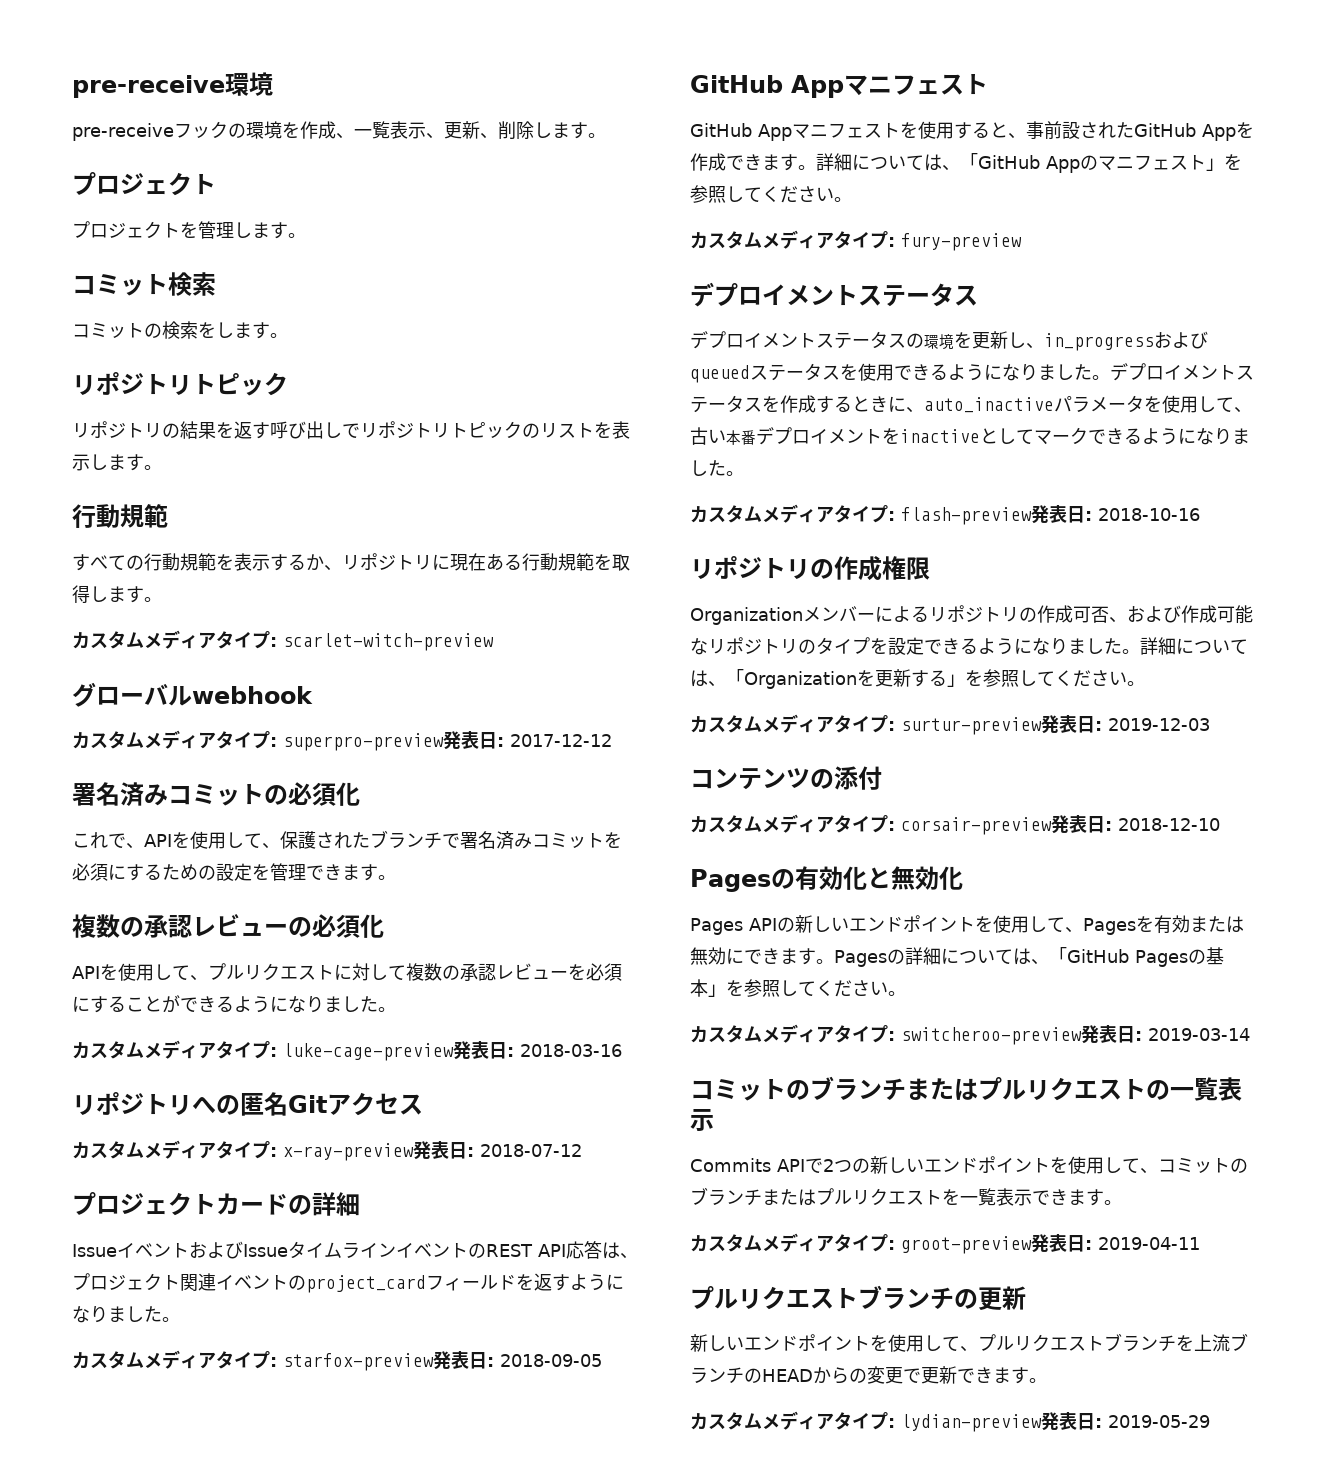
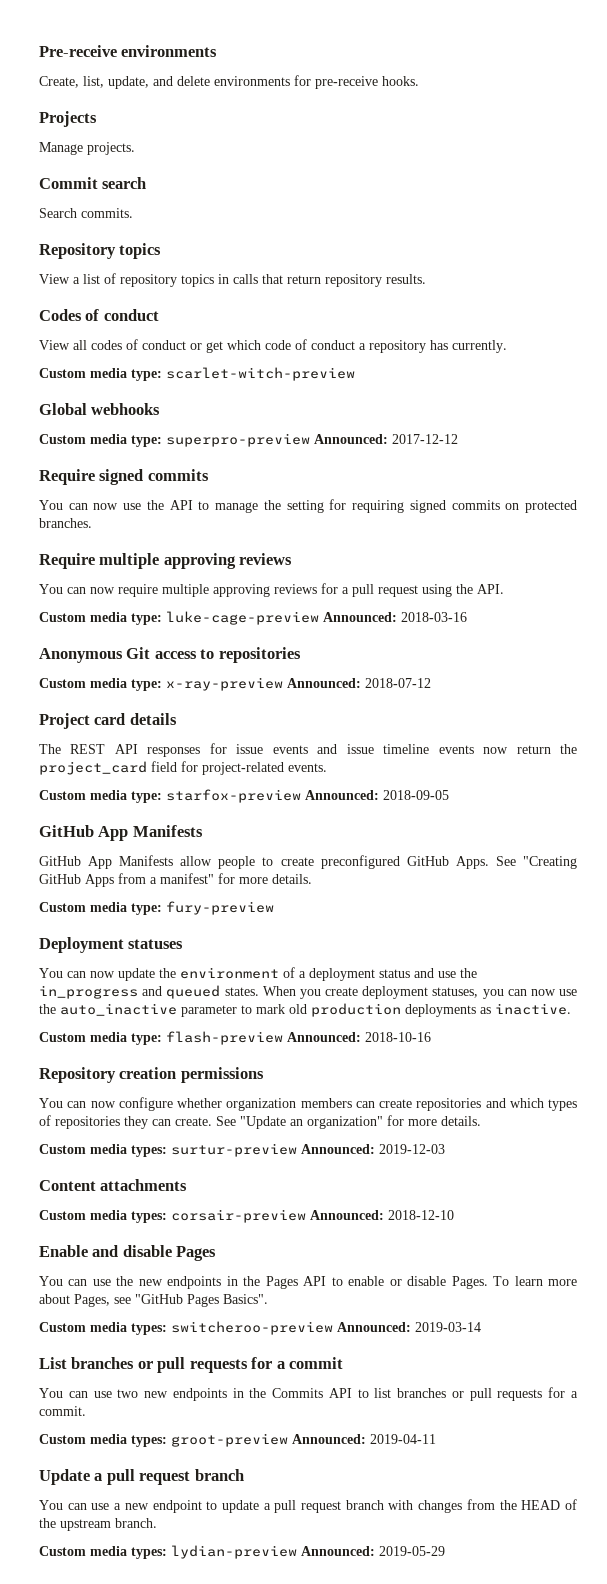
[72,72,273,98] [72,121,606,141] [72,172,216,196] [72,221,306,239] [72,272,216,296] [72,321,288,339] [72,372,288,396] [72,421,630,439] [72,454,162,471] [72,504,168,528] [72,553,630,571] [72,585,162,603] [72,630,494,651] [72,682,313,707] [72,730,612,751] [72,782,360,806] [72,830,622,849] [72,863,396,881] [72,914,384,938] [72,963,622,981] [72,995,396,1013] [72,1040,622,1061] [72,1092,423,1116] [72,1140,582,1161] [72,1192,360,1216] [72,1241,638,1259] [72,1273,624,1293] [72,1306,180,1323] [72,1350,494,1371] pre-receive環境 // pre-receiveフックの環境を作成、一覧表示、更新、削除します。 // プロジェクト // プロジェクトを管理します。 // コミット検索 // コミットの検索をします。 // リポジトリトピック // リポジトリの結果を返す呼び出しでリポジトリトピックのリストを表示します。 // 行動規範 // すべての行動規範を表示するか、リポジトリに現在ある行動規範を取得します。 // カスタムメディアタイプ: scarlet-witch-preview // グローバルwebhook // カスタムメディアタイプ: superpro-preview発表日: 2017-12-12 // 署名済みコミットの必須化 // これで、APIを使用して、保護されたブランチで署名済みコミットを必須にするための設定を管理できます。 // 複数の承認レビューの必須化 // APIを使用して、プルリクエストに対して複数の承認レビューを必須にすることができるようになりました。 // カスタムメディアタイプ: luke-cage-preview発表日: 2018-03-16 // リポジトリへの匿名Gitアクセス // カスタムメディアタイプ: x-ray-preview発表日: 2018-07-12 // プロジェクトカードの詳細 // IssueイベントおよびIssueタイムラインイベントのREST API応答は、プロジェクト関連イベントのproject_cardフィールドを返すようになりました。 // カスタムメディアタイプ: starfox-preview発表日: -> [39,45,218,57] [39,75,419,89] [39,111,97,127] [39,142,135,155] [39,177,147,189] [39,208,133,218] [39,243,162,259] [39,273,426,287] [39,309,159,321] [39,339,507,353] [39,367,355,381] [39,403,161,415] [39,433,458,447] [39,469,209,485] [39,499,577,513] [39,518,92,528] [39,553,293,569] [39,583,504,597] [39,611,467,625] [39,647,301,663] [39,677,431,691] [39,713,177,729] [39,743,577,757] [39,761,327,775] [39,789,379,803] Pre-receive environments // Create, list, update, and delete environments for pre-receive hooks. // Projects // Manage projects. // Commit search // Search commits. // Repository topics // View a list of repository topics in calls that return repository results. // Codes of conduct // View all codes of conduct or get which code of conduct a repository has currently. // Custom media type: scarlet-witch-preview // Global webhooks // Custom media type: superpro-preview Announced: 2017-12-12 // Require signed commits // You can now use the API to manage the setting for requiring signed commits on protected branches. // Require multiple approving reviews // You can now require multiple approving reviews for a pull request using the API. // Custom media type: luke-cage-preview Announced: 2018-03-16 // Anonymous Git access to repositories // Custom media type: x-ray-preview Announced: 2018-07-12 // Project card details // The REST API responses for issue events and issue timeline events now return the project_card field for project-related events. // Custom media type: starfox-preview Announced:
[844,74,988,96] [690,121,1254,141] [690,153,1242,173] [690,185,852,203] [690,230,1022,251] [690,282,978,307] [690,331,1208,351] [690,363,1254,383] [690,395,1252,413] [690,427,1250,445] [690,460,744,476] [690,504,1200,525] [690,556,930,581] [690,605,1253,625] [690,637,1248,655] [690,669,1145,689] [690,714,1210,735] [690,766,882,790] [690,814,1220,835] [690,866,963,892] [690,915,1244,935] [690,947,1224,967] [690,979,906,997] [690,1024,1250,1045] [690,1076,1242,1101] [690,1109,714,1131] [690,1156,1248,1174] [690,1187,1122,1206] [690,1233,1200,1254] [690,1285,1026,1311] [690,1333,1248,1352] [690,1366,1047,1384] [690,1411,1102,1432] マニフェスト // GitHub Appマニフェストを使用すると、事前設されたGitHub Appを作成できます。詳細については、「GitHub Appのマニフェスト」を参照してください。 // カスタムメディアタイプ: fury-preview // デプロイメントステータス // デプロイメントステータスの環境を更新し、in_progressおよびqueuedステータスを使用できるようになりました。デプロイメントステータスを作成するときに、auto_inactiveパラメータを使用して、古い本番デプロイメントをinactiveとしてマークできるようになりました。 // カスタムメディアタイプ: flash-preview発表日: 2018-10-16 // リポジトリの作成権限 // Organizationメンバーによるリポジトリの作成可否、および作成可能なリポジトリのタイプを設定できるようになりました。詳細については、「Organizationを更新する」を参照してください。 // カスタムメディアタイプ: surtur-preview発表日: 2019-12-03 // コンテンツの添付 // カスタムメディアタイプ: corsair-preview発表日: 2018-12-10 // Pagesの有効化と無効化 // Pages APIの新しいエンドポイントを使用して、Pagesを有効または無効にできます。Pagesの詳細については、「GitHub Pagesの基本」を参照してください。 // カスタムメディアタイプ: switcheroo-preview発表日: 2019-03-14 // コミットのブランチまたはプルリクエストの一覧表示 // Commits APIで2つの新しいエンドポイントを使用して、コミットのブランチまたはプルリクエストを一覧表示できます。 // カスタムメディアタイプ: groot-preview発表日: 2019-04-11 // プルリクエストブランチの更新 // 新しいエンドポイントを使用して、プルリクエストブランチを上流ブランチのHEADからの変更で更新できます。 // カスタムメディアタイプ: lydian-preview発表日: -> [132,825,203,837] [39,855,577,869] [39,873,312,887] [39,901,274,915] [39,937,184,953] [39,967,477,981] [39,985,578,999] [39,1003,571,1017] [39,1031,431,1045] [39,1067,264,1083] [39,1097,577,1111] [39,1115,481,1129] [39,1143,445,1157] [39,1179,188,1191] [39,1209,454,1223] [39,1245,217,1261] [39,1276,578,1289] [39,1294,268,1307] [39,1321,481,1335] [39,1357,344,1373] [39,1387,578,1401] [39,1406,86,1416] [39,1433,436,1447] [39,1469,244,1485] [39,1499,577,1513] [39,1518,157,1531] [39,1545,375,1559] Manifests // GitHub App Manifests allow people to create preconfigured GitHub Apps. See "Creating GitHub Apps from a manifest" for more details. // Custom media type: fury-preview // Deployment statuses // You can now update the environment of a deployment status and use the in_progress and queued states. When you create deployment statuses, you can now use the auto_inactive parameter to mark old production deployments as inactive. // Custom media type: flash-preview Announced: 2018-10-16 // Repository creation permissions // You can now configure whether organization members can create repositories and which types of repositories they can create. See "Update an organization" for more details. // Custom media types: surtur-preview Announced: 2019-12-03 // Content attachments // Custom media types: corsair-preview Announced: 2018-12-10 // Enable and disable Pages // You can use the new endpoints in the Pages API to enable or disable Pages. To learn more about Pages, see "GitHub Pages Basics". // Custom media types: switcheroo-preview Announced: 2019-03-14 // List branches or pull requests for a commit // You can use two new endpoints in the Commits API to list branches or pull requests for a commit. // Custom media types: groot-preview Announced: 2019-04-11 // Update a pull request branch // You can use a new endpoint to update a pull request branch with changes from the HEAD of the upstream branch. // Custom media types: lydian-preview Announced:

